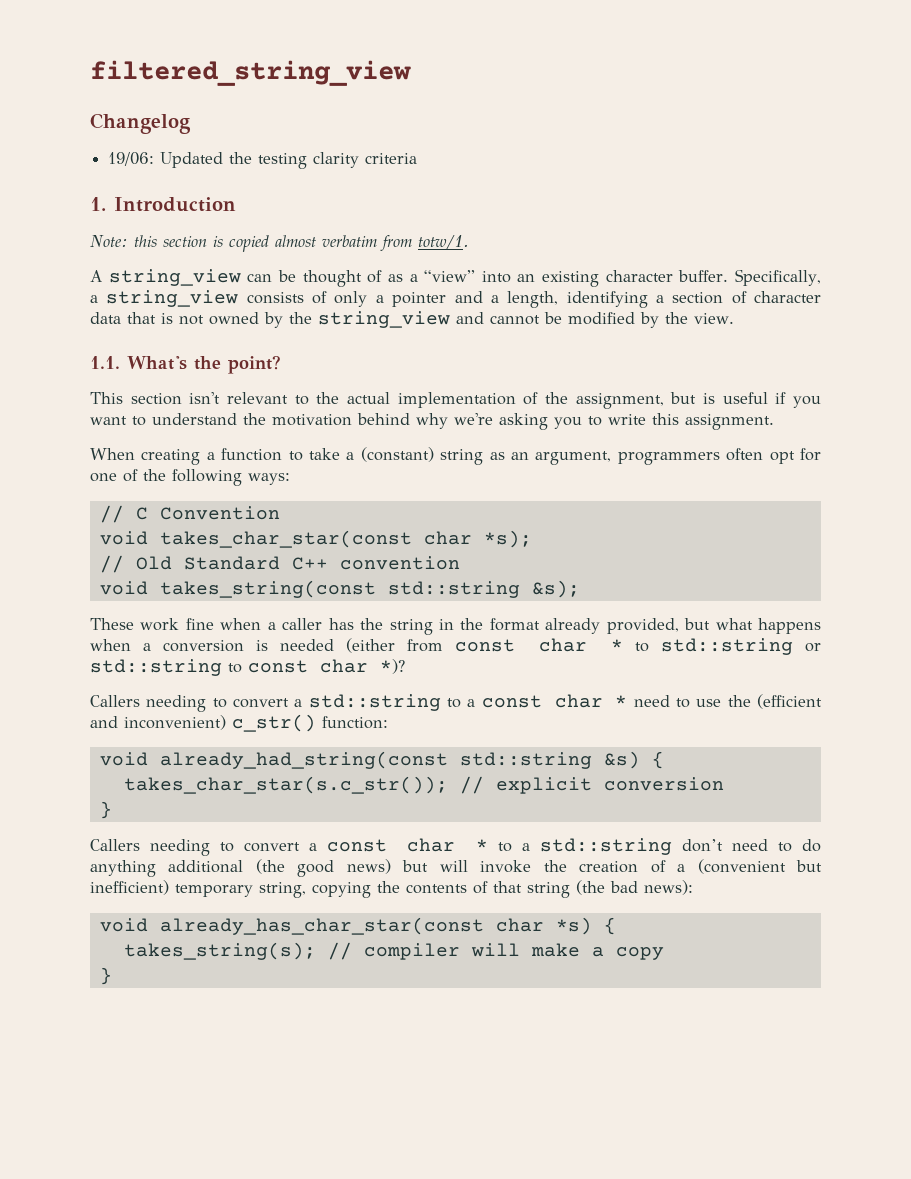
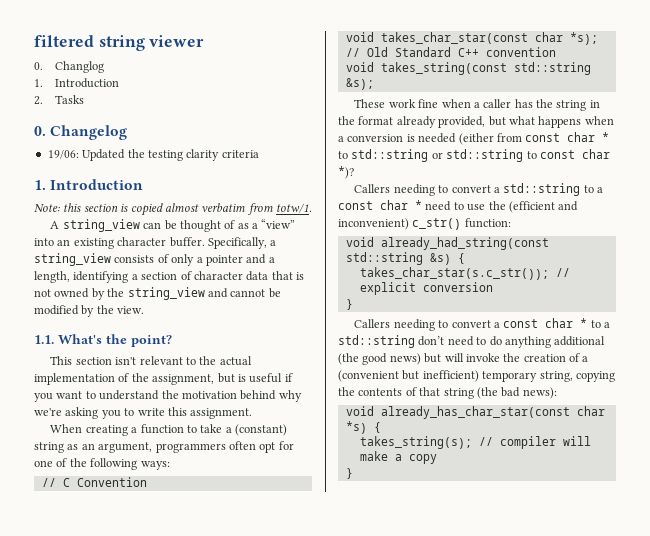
[90,60,411,86] filtered_string_view // -> [34,35,205,51] [34,61,105,73] [34,78,120,88] [34,95,85,105] [34,126,46,136] filtered string viewer // 0. Changlog // 1. Introduction // 2. Tasks // 0.

